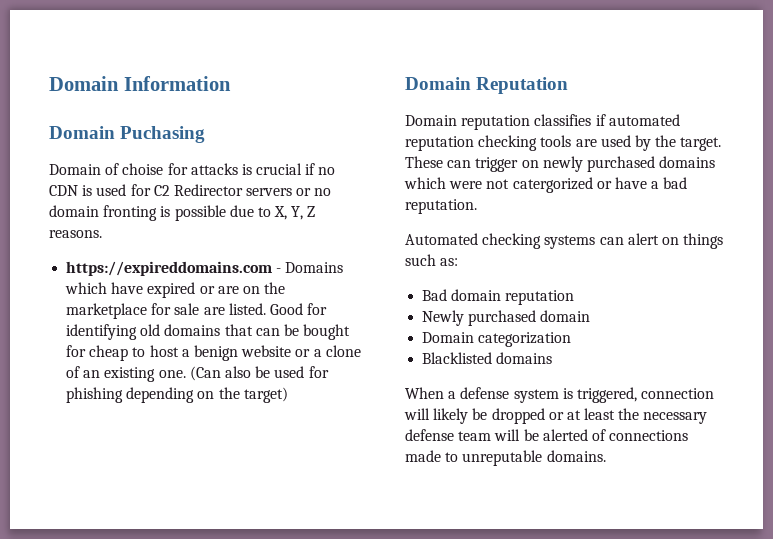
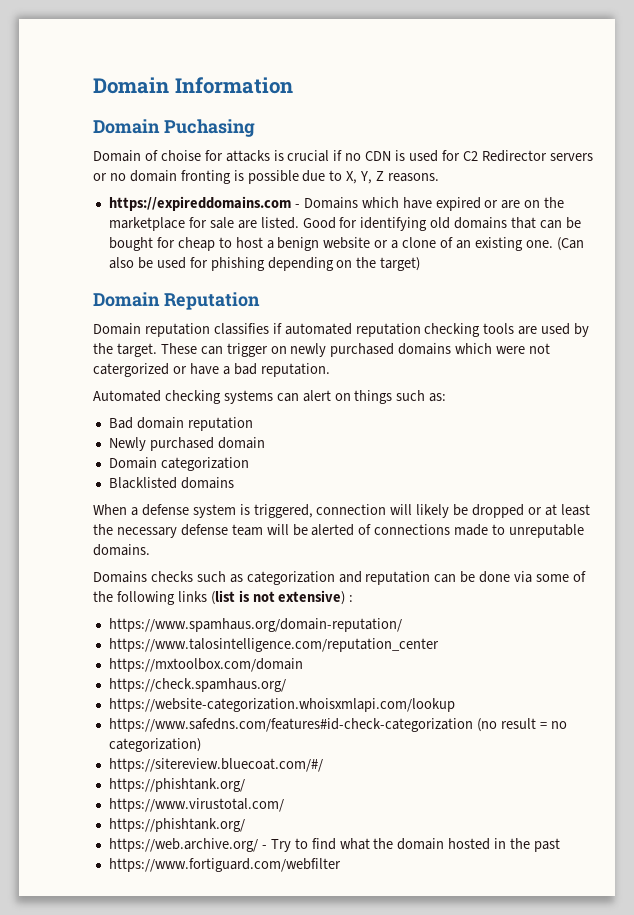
(606, 456) none -> [93,571,586,585] [93,590,354,605] [108,618,402,632] [108,638,439,652] [108,658,303,672] [108,678,286,692] [108,698,455,712] [108,718,567,732] [108,738,201,752] [108,758,323,772] [108,778,245,792] [108,798,284,812] [108,818,245,832] [108,838,561,852] [108,858,341,872] // Domains checks such as categorization and reputation can be done via some of the following links (list is not extensive) : // https://www.spamhaus.org/domain-reputation/ // https://www.talosintelligence.com/reputation_center // https://mxtoolbox.com/domain // https://check.spamhaus.org/ // https://website-categorization.whoisxmlapi.com/lookup // https://www.safedns.com/features#id-check-categorization (no result = no categorization) // https://sitereview.bluecoat.com/#/ // https://phishtank.org/ // https://www.virustotal.com/ // https://phishtank.org/ // https://web.archive.org/ - Try to find what the domain hosted in the past // https://www.fortiguard.com/webfilter

